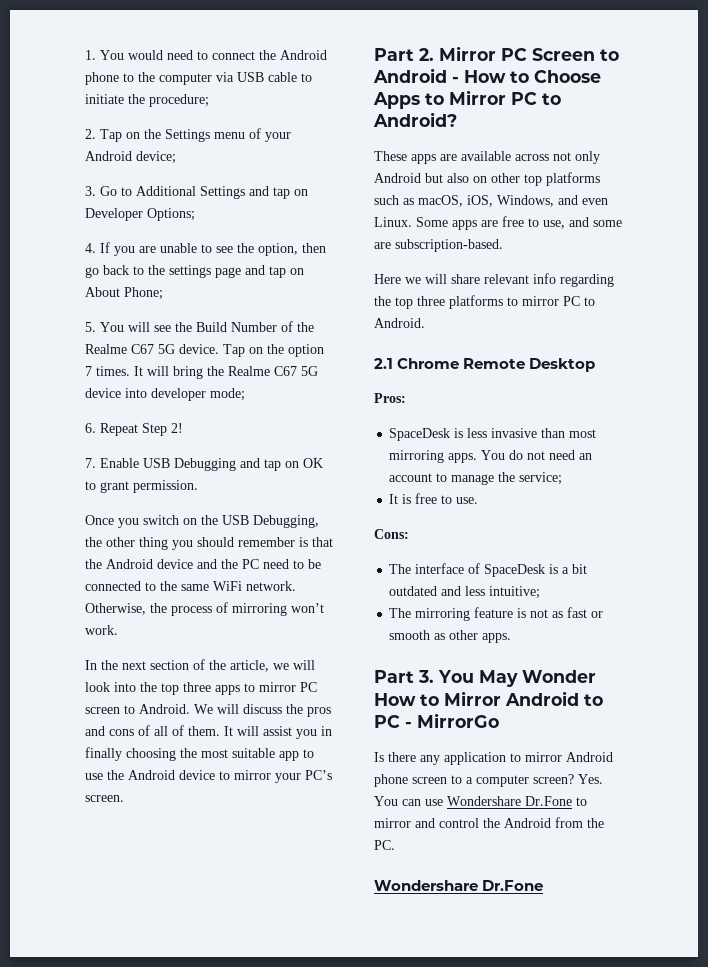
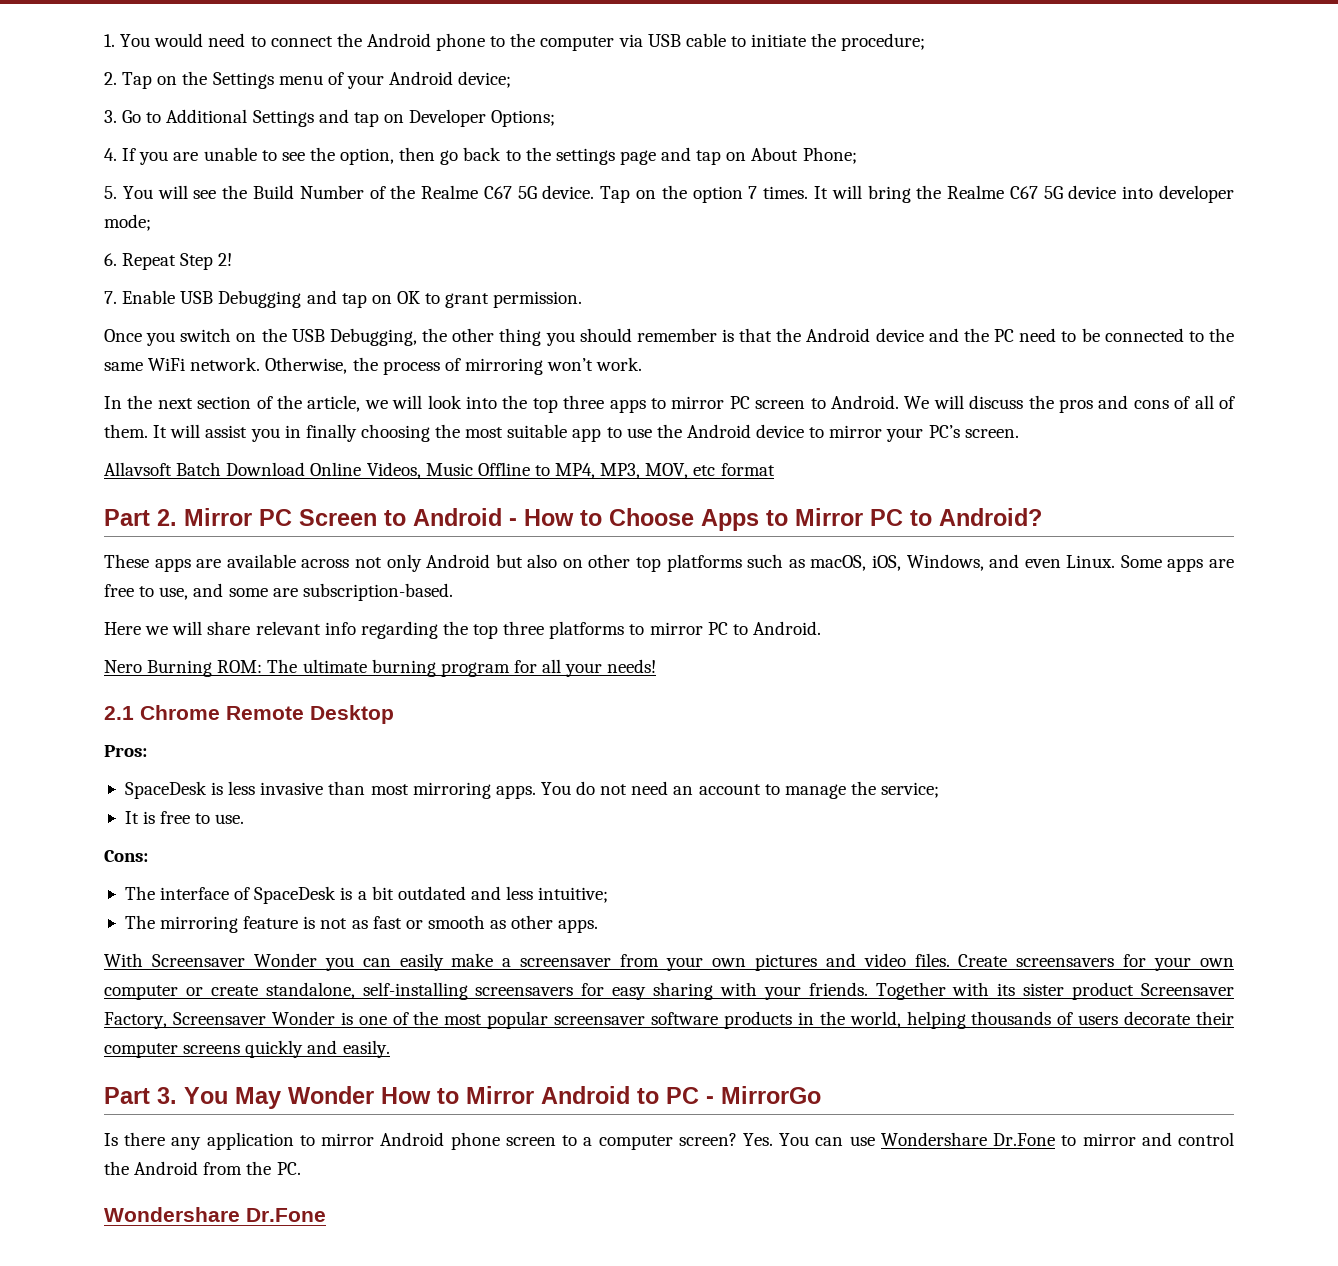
(124, 798) none -> [104,462,775,479] // Allavsoft Batch Download Online Videos, Music Offline to MP4, MP3, MOV, etc format
(425, 323) none -> [104,659,657,677] // Nero Burning ROM: The ultimate burning program for all your needs!
(512, 638) none -> [104,953,1234,971] [104,982,1234,1000] [104,1011,1234,1029] [104,1040,390,1058] // With Screensaver Wonder you can easily make a screensaver from your own pictures and video files. Create screensavers for your own computer or create standalone, self-installing screensavers for easy sharing with your friends. Together with its sister product Screensaver Factory, Screensaver Wonder is one of the most popular screensaver software products in the world, helping thousands of users decorate their computer screens quickly and easily.

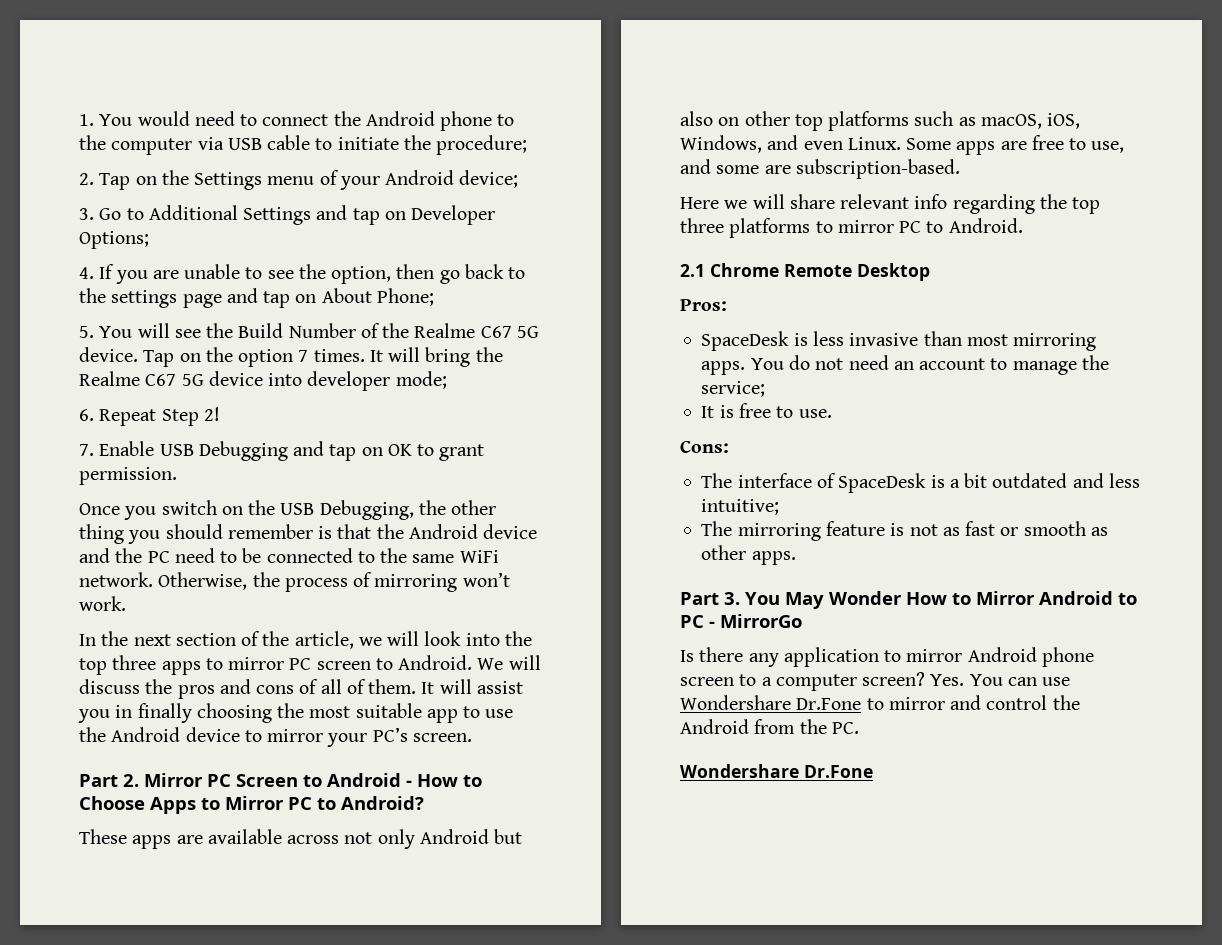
[104,462,775,479] // Allavsoft Batch Download Online Videos, Music Offline to MP4, MP3, MOV, etc format -> (472, 737) none
[104,659,657,677] // Nero Burning ROM: The ultimate burning program for all your needs! -> (1023, 225) none
[104,953,1234,971] [104,982,1234,1000] [104,1011,1234,1029] [104,1040,390,1058] // With Screensaver Wonder you can easily make a screensaver from your own pictures and video files. Create screensavers for your own computer or create standalone, self-installing screensavers for easy sharing with your friends. Together with its sister product Screensaver Factory, Screensaver Wonder is one of the most popular screensaver software products in the world, helping thousands of users decorate their computer screens quickly and easily. -> (796, 558) none

